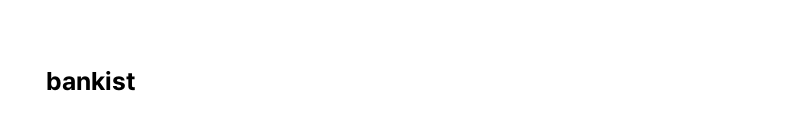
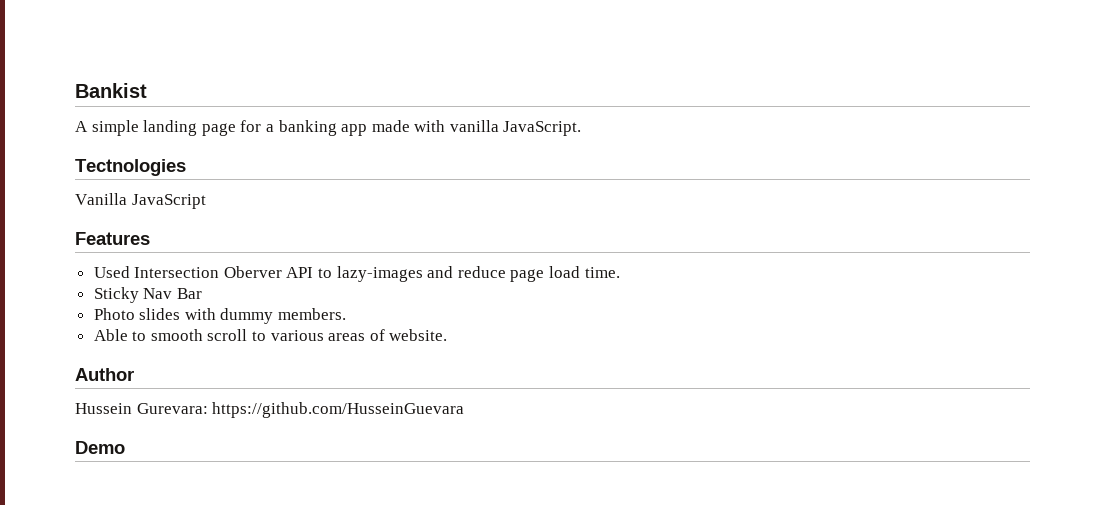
[46,70,135,91] bankist -> [75,83,147,98] [75,120,582,136] [75,159,186,176] [75,193,206,209] [75,232,150,245] [93,266,620,282] [93,287,202,303] [93,308,347,324] [93,329,448,341] [75,368,134,381] [75,402,465,418] [75,441,125,454] Bankist // A simple landing page for a banking app made with vanilla JavaScript. // Tectnologies // Vanilla JavaScript // Features // Used Intersection Oberver API to lazy-images and reduce page load time. // Sticky Nav Bar // Photo slides with dummy members. // Able to smooth scroll to various areas of website. // Author // Hussein Gurevara: https://github.com/HusseinGuevara // Demo

